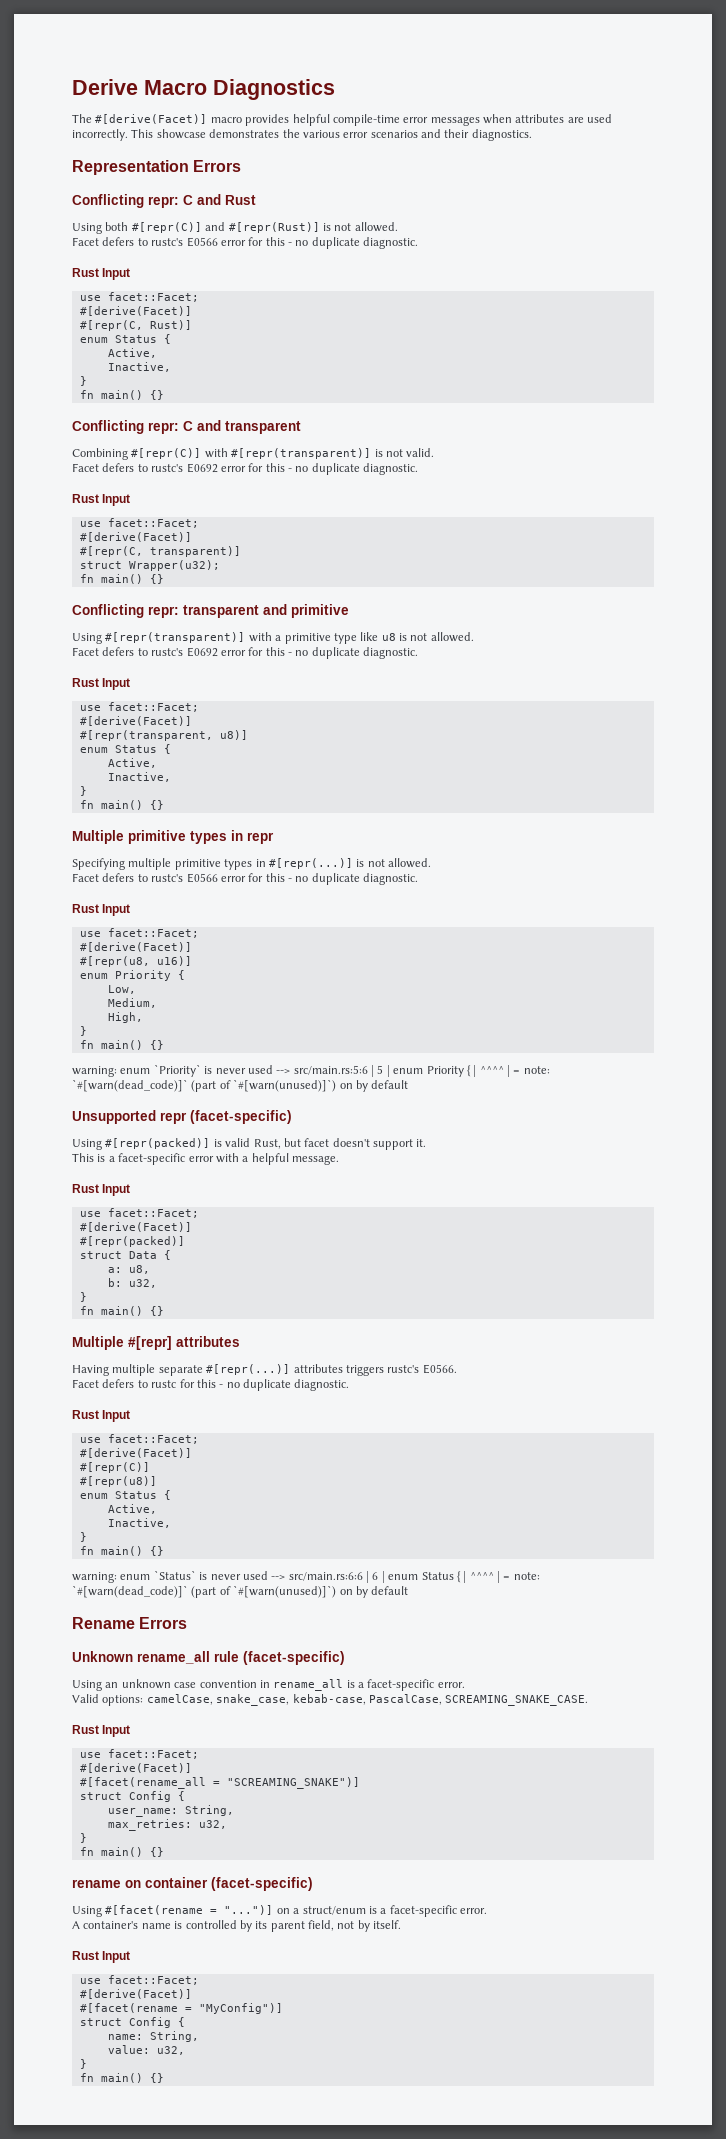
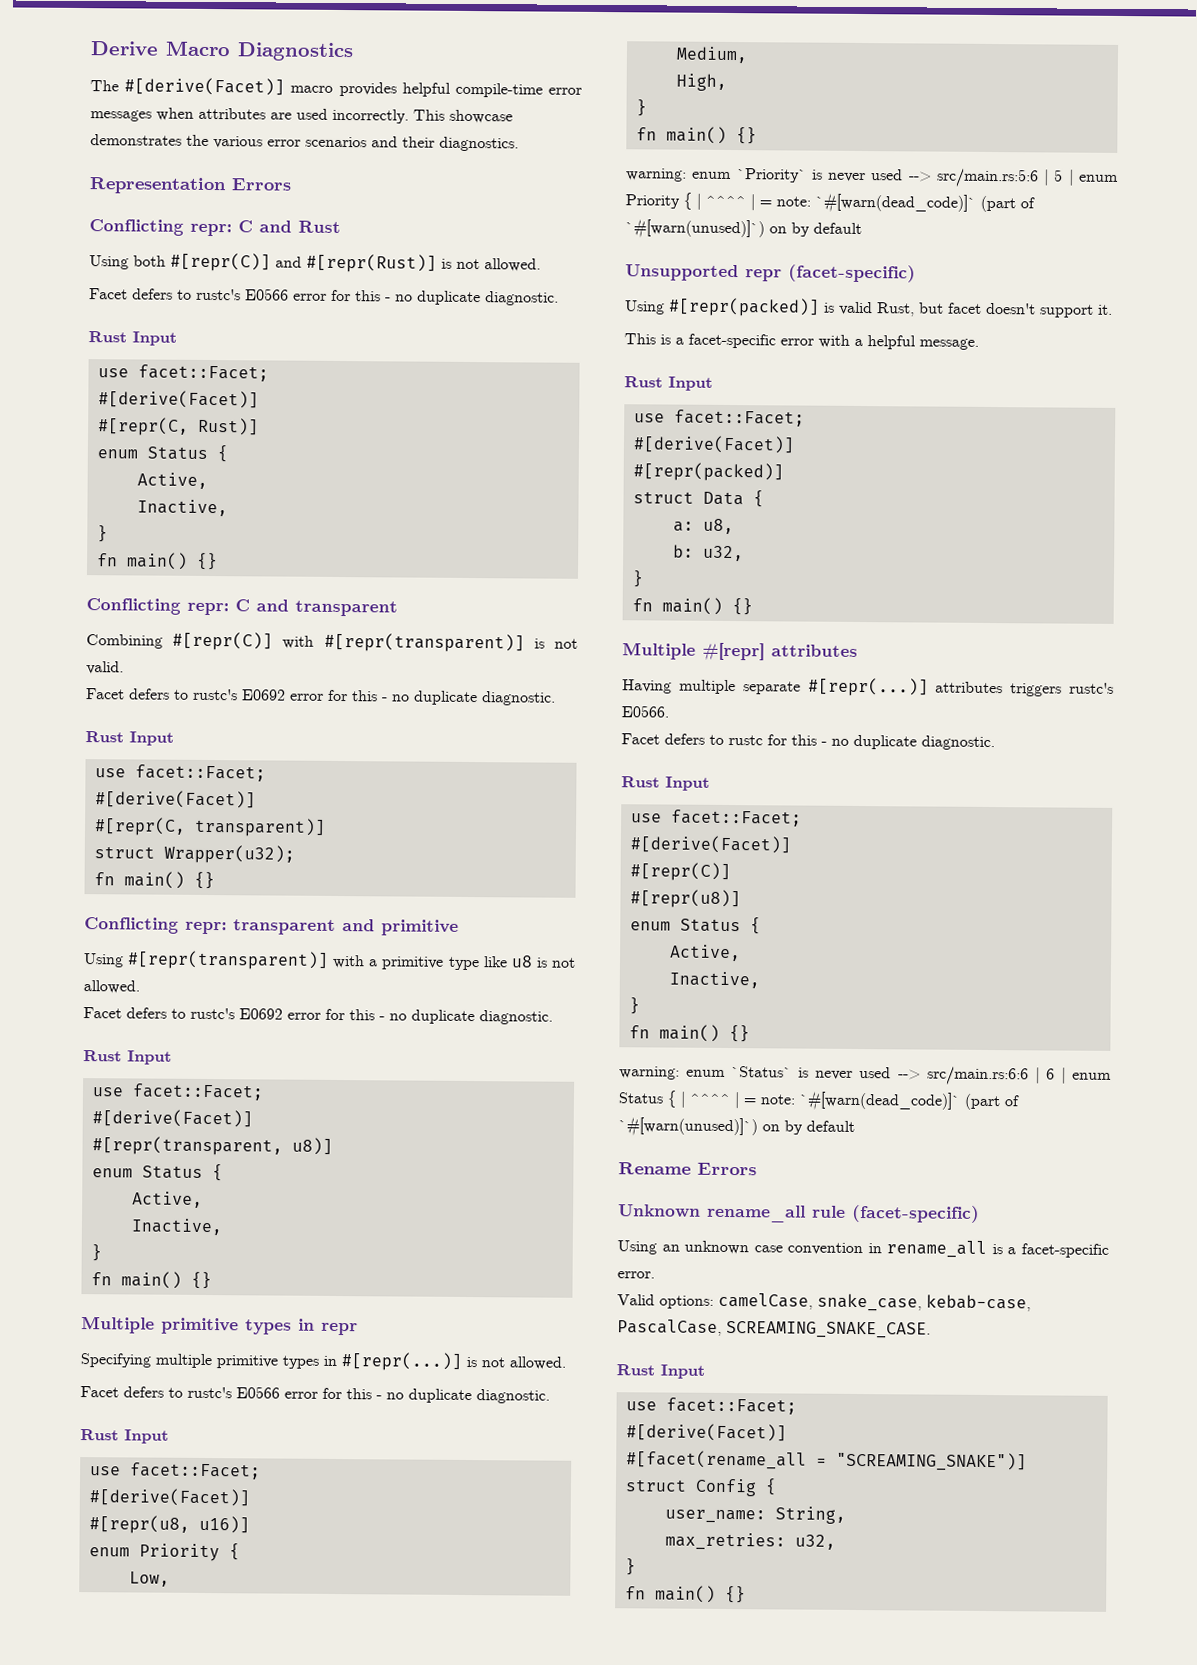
[72,1877,313,1891] [72,1905,487,1917] [72,1920,402,1932] [72,1951,131,1963] [79,1975,199,1985] [79,1989,192,1999] [79,2003,283,2014] [79,2017,185,2028] [107,2031,199,2042] [107,2045,185,2055] [79,2059,87,2069] [79,2073,164,2083] // rename on container (facet-specific) // Using #[facet(rename = "...")] on a struct/enum is a facet-specific error. // A container's name is controlled by its parent field, not by itself. // Rust Input // use facet::Facet; // #[derive(Facet)] // #[facet(rename = "MyConfig")] // struct Config { // name: String, // value: u32, // } // fn main() {} -> (746, 1594) none

